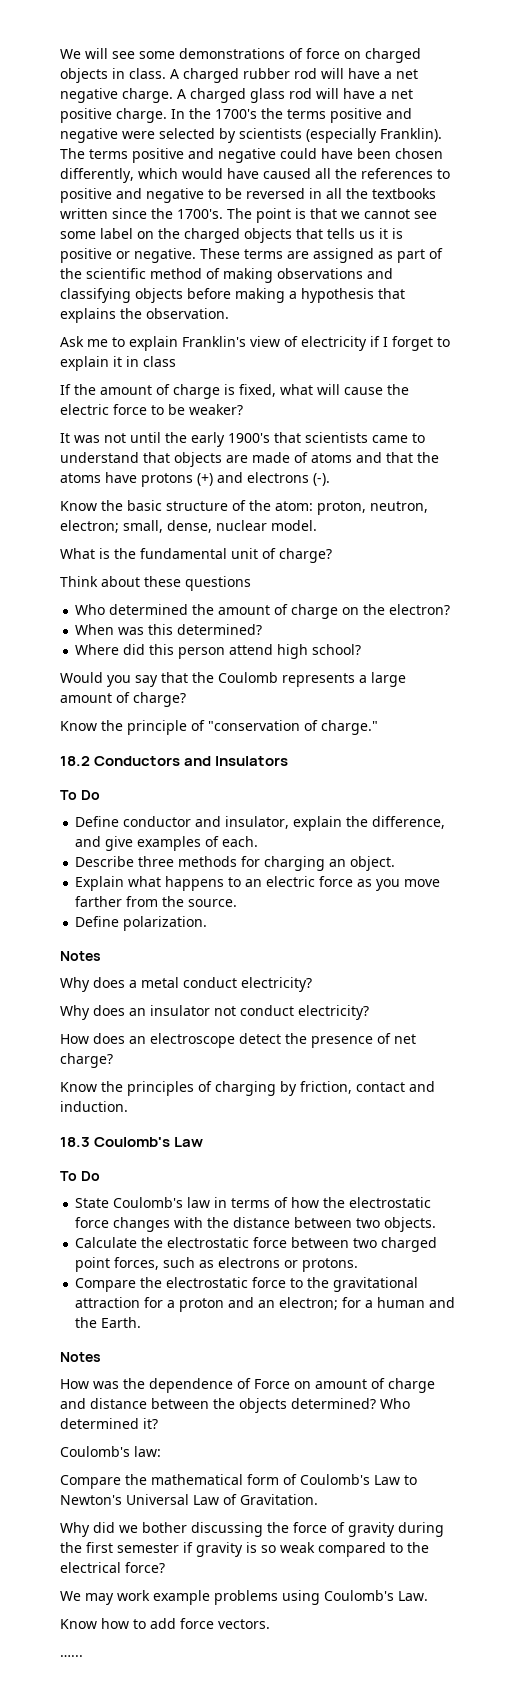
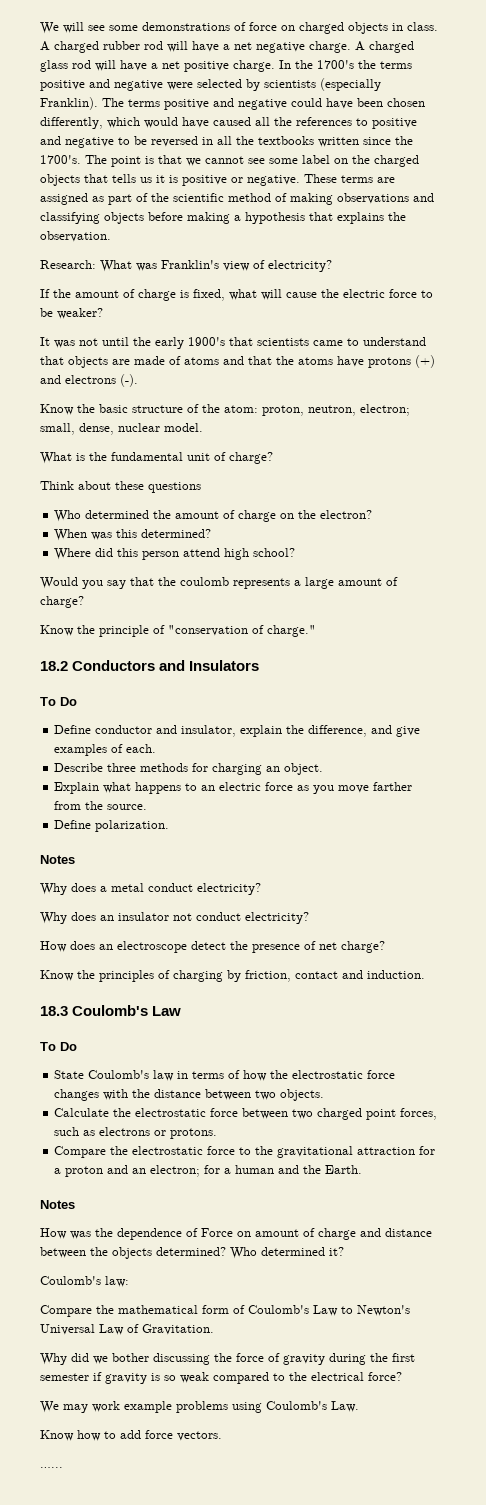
[60,336,450,351] [60,356,176,371] Ask me to explain Franklin's view of electricity if I forget to explain it in class -> [40,260,332,272] Research: What was Franklin's view of electricity?
[218,672,278,683] Coulomb -> [180,577,229,586] coulomb

